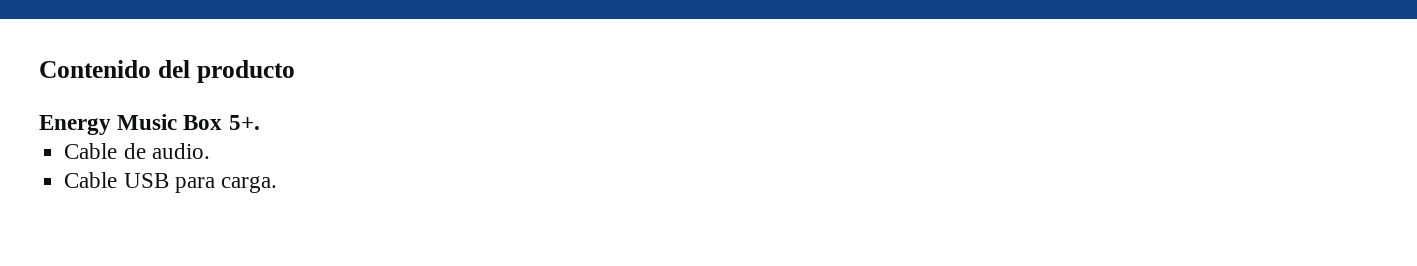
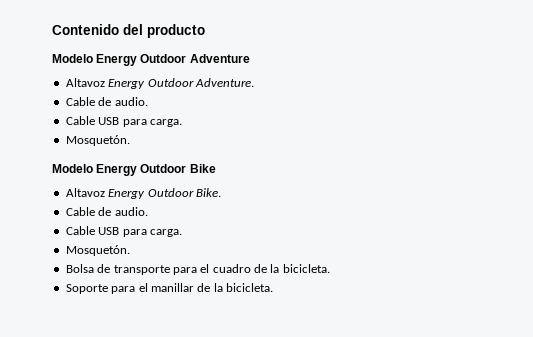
[39,114,260,135] [64,143,210,159] [64,172,277,193] Energy Music Box 5+. // Cable de audio. // Cable USB para carga. -> [52,54,250,66] [65,78,254,89] [65,97,148,106] [65,116,182,127] [65,135,130,146] [52,164,216,176] [65,188,221,199] [65,207,148,216] [65,226,182,237] [65,245,130,256] [65,264,330,275] [65,283,273,294] Modelo Energy Outdoor Adventure // Altavoz Energy Outdoor Adventure. // Cable de audio. // Cable USB para carga. // Mosquetón. // Modelo Energy Outdoor Bike // Altavoz Energy Outdoor Bike. // Cable de audio. // Cable USB para carga. // Mosquetón. // Bolsa de transporte para el cuadro de la bicicleta. // Soporte para el manillar de la bicicleta.

